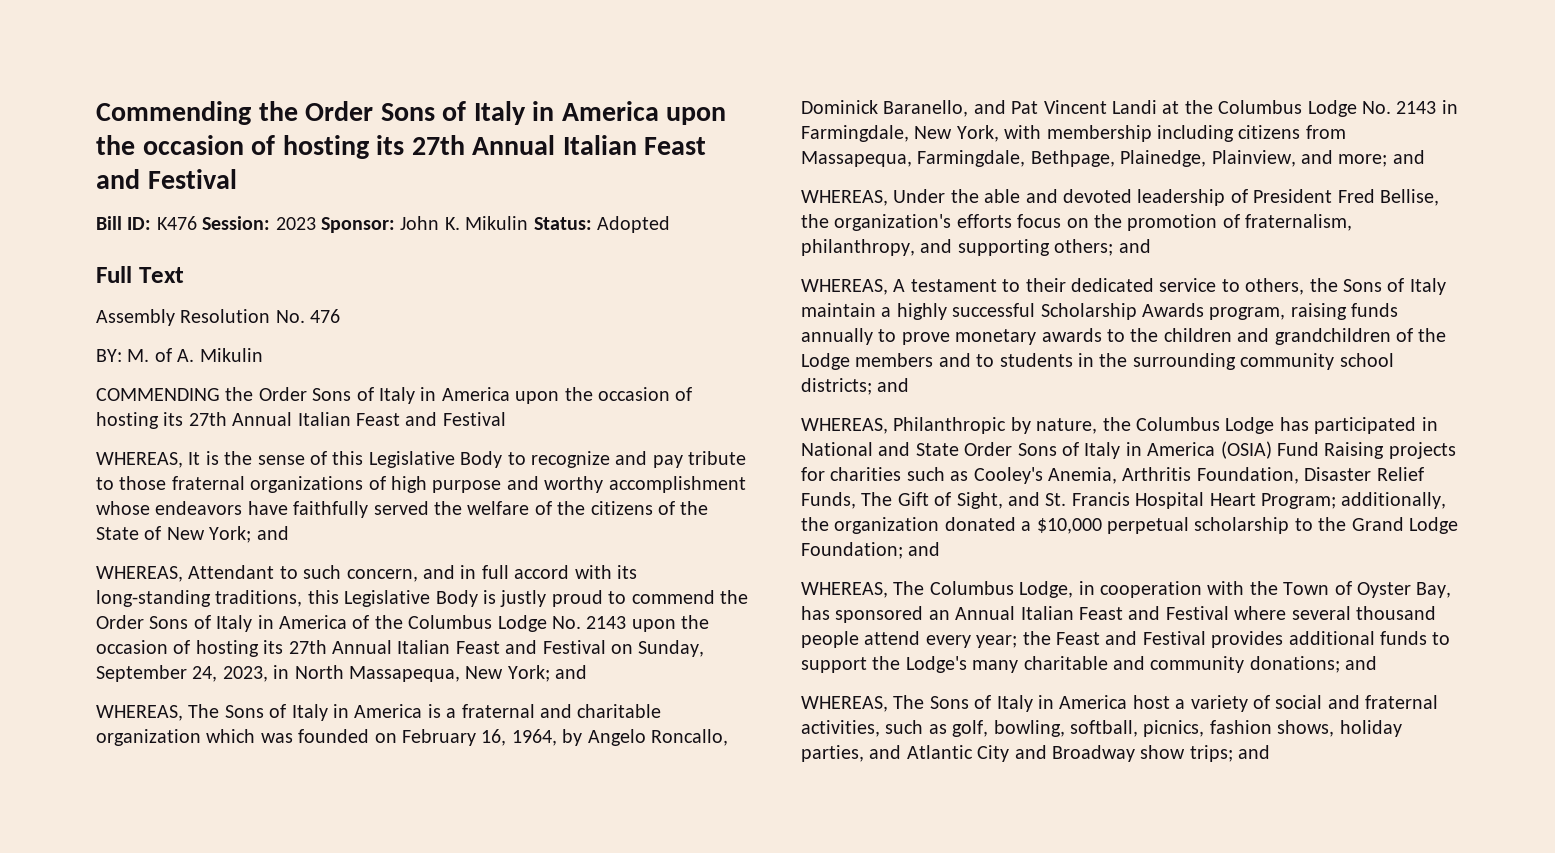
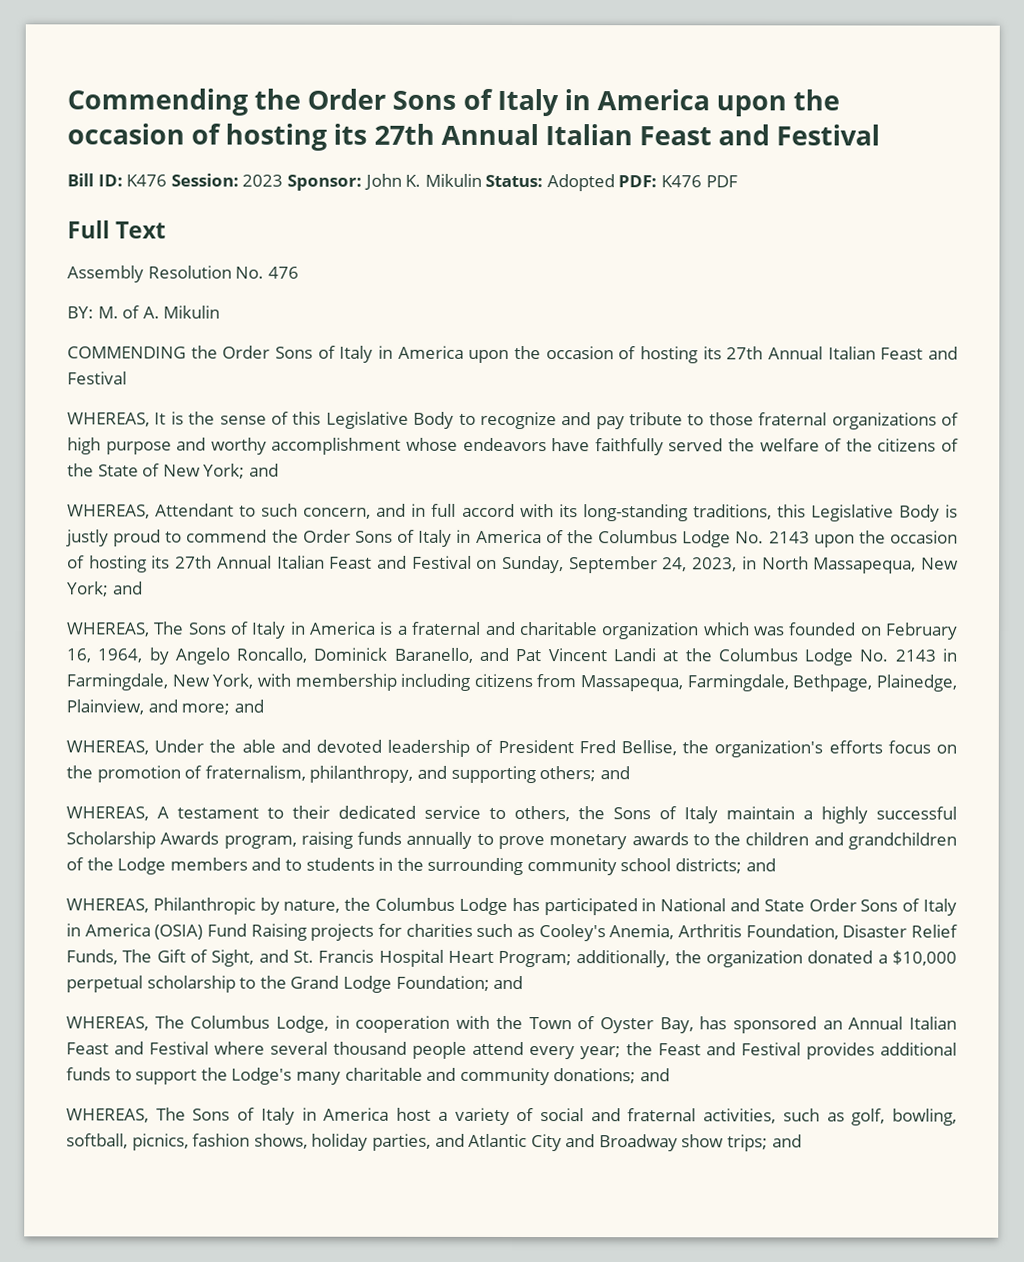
(670, 224) none -> [618,175,738,188] PDF: K476 PDF

